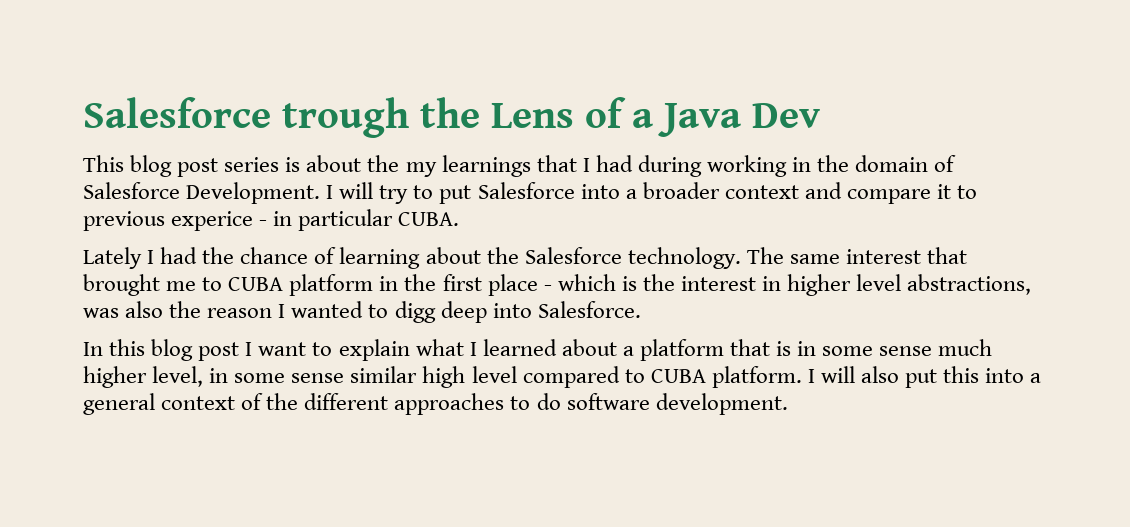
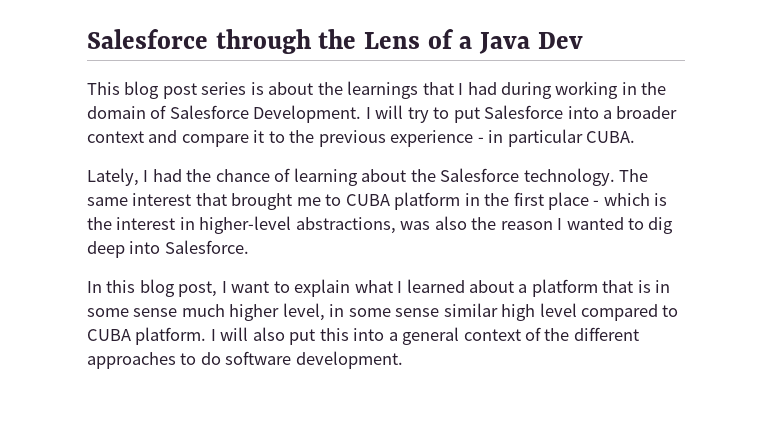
[83,97,409,138] Salesforce trough -> [87,29,312,54] Salesforce through
[405,162,437,177] my -> (343, 88) none
[83,211,254,231] previous experice -> [289,130,474,147] the previous experience
[83,247,142,269] Lately -> [87,168,139,186] Lately,
[787,274,902,296] higher level -> [199,216,292,234] higher-level
[394,301,436,323] digg -> [648,217,674,234] dig
[198,342,240,361] post -> [178,281,218,297] post,

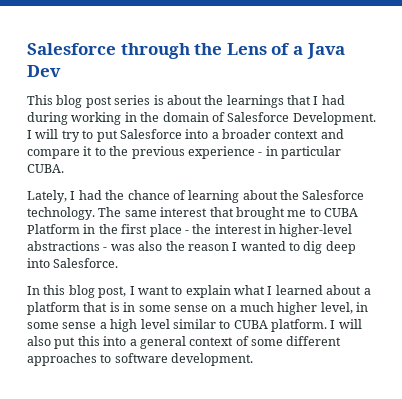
[394,192,461,210] platform -> [27,224,80,234] Platform
[603,193,668,206] which is -> (189, 232) none
[295,217,396,234] abstractions, -> [27,241,108,251] abstractions -
(178, 312) none -> [211,305,237,312] on a
[443,303,498,317] similar -> [99,322,107,329] a
[581,304,659,321] compared -> [172,319,216,329] similar
[544,328,570,341] the -> [251,339,283,346] some
[200,352,221,365] do -> (112, 358) none

